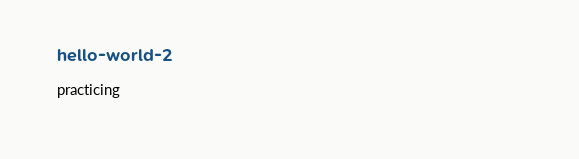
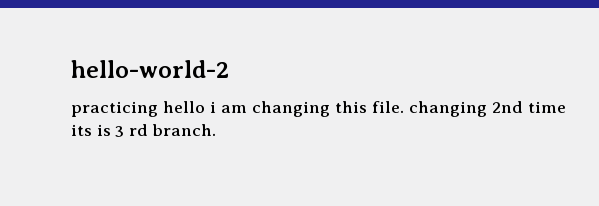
(120, 91) none -> [163,101,566,117] [71,124,216,137] hello i am changing this file. changing 2nd time its is 3 rd branch.

